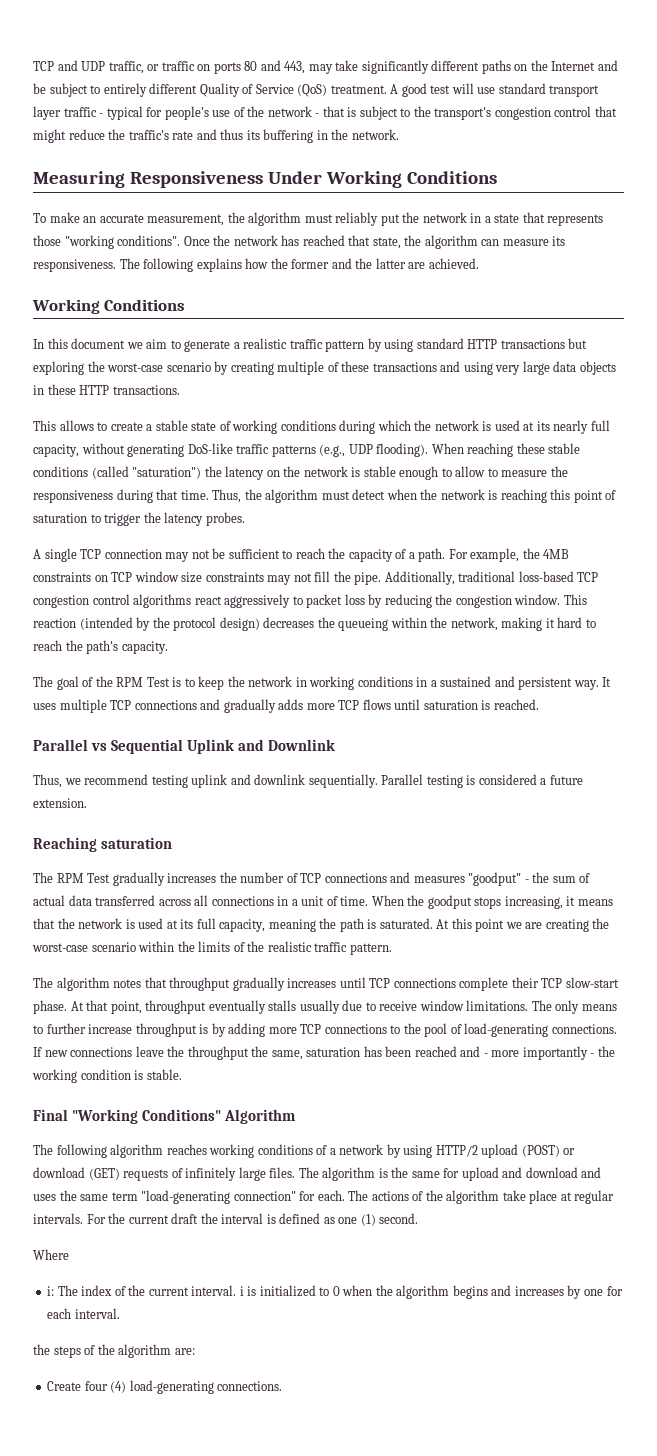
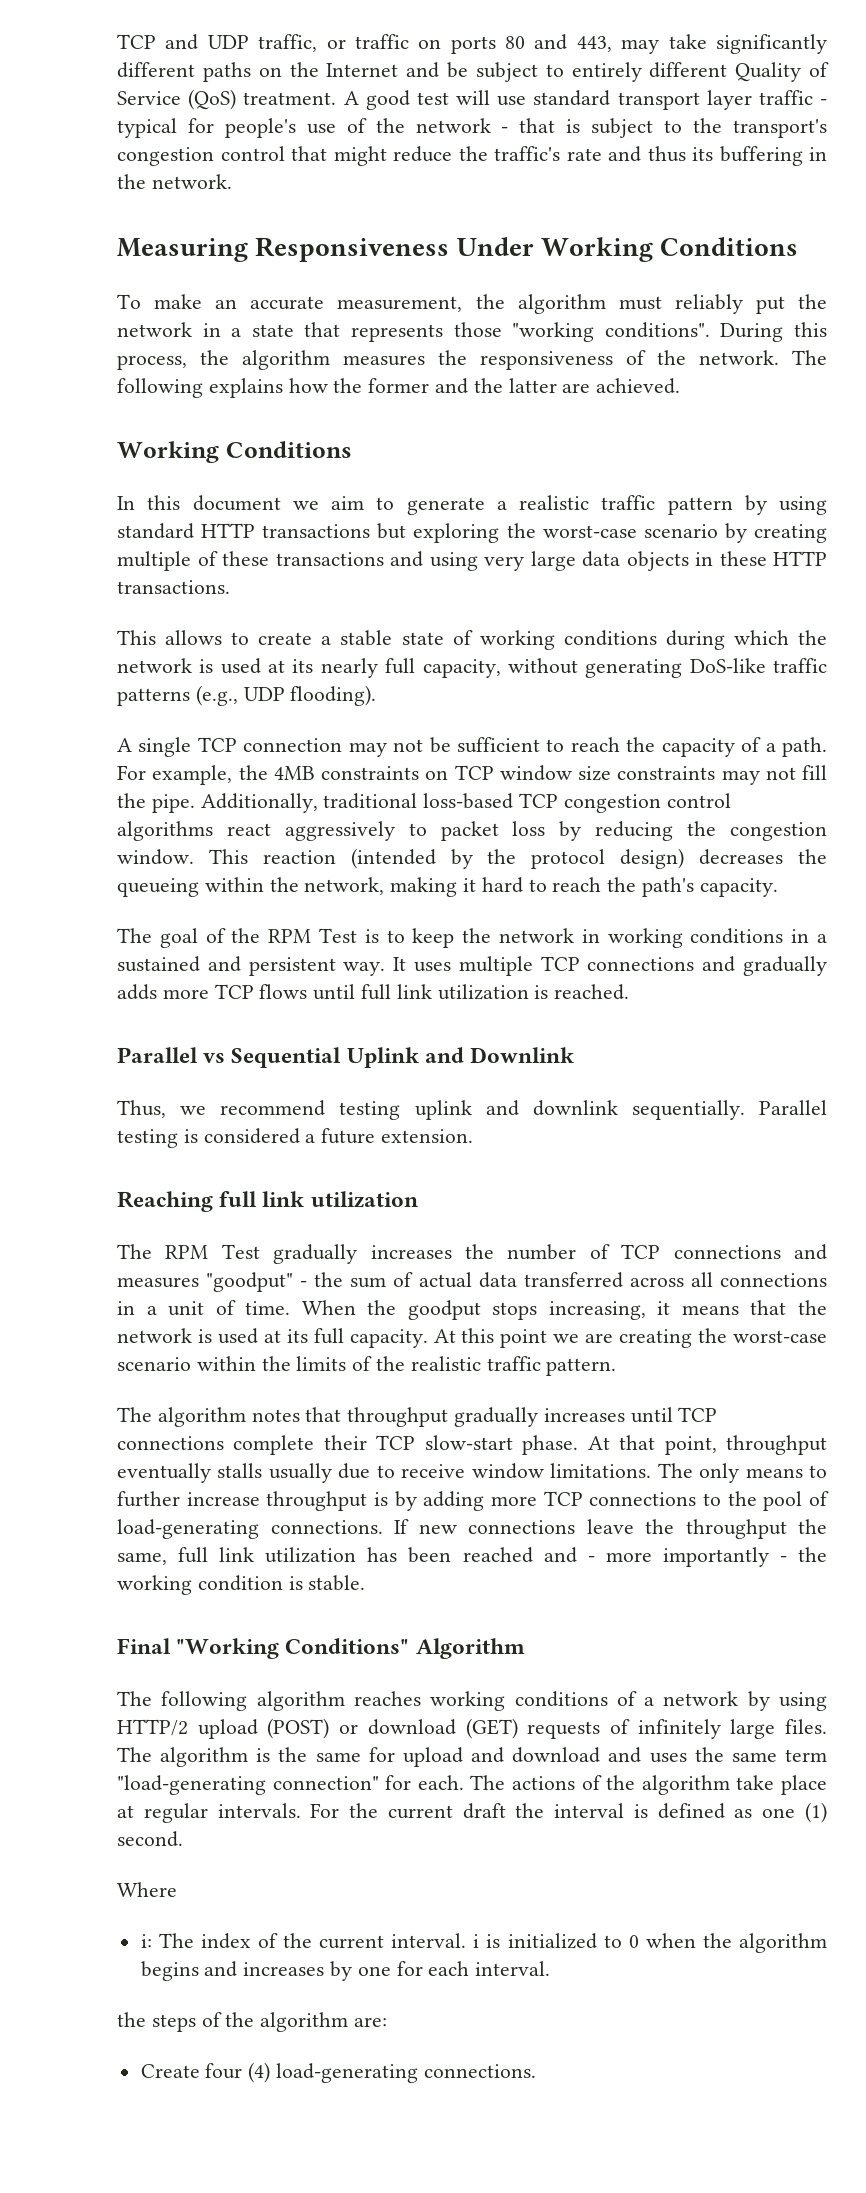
[183,235,566,249] [33,259,116,272] Once the network has reached that state, the algorithm can measure its responsiveness. -> [720,322,828,342] [117,350,779,370] During this process, the algorithm measures the responsiveness of the network.
[431,443,581,457] [33,466,568,480] [33,489,617,503] [33,512,245,526] When reaching these stable conditions (called "saturation") the latency on the network is stable enough to allow to measure the responsiveness during that time. Thus, the algorithm must detect when the network is reaching this point of saturation to trigger the latency probes. -> (377, 695) none
[423,700,478,710] saturation -> [361,984,529,1000] full link utilization
[100,837,172,849] saturation -> [219,1191,418,1208] full link utilization
[219,918,433,932] capacity, meaning the path is saturated. -> [349,1329,428,1348] capacity.
[306,1047,361,1057] saturation -> [178,1547,357,1563] full link utilization

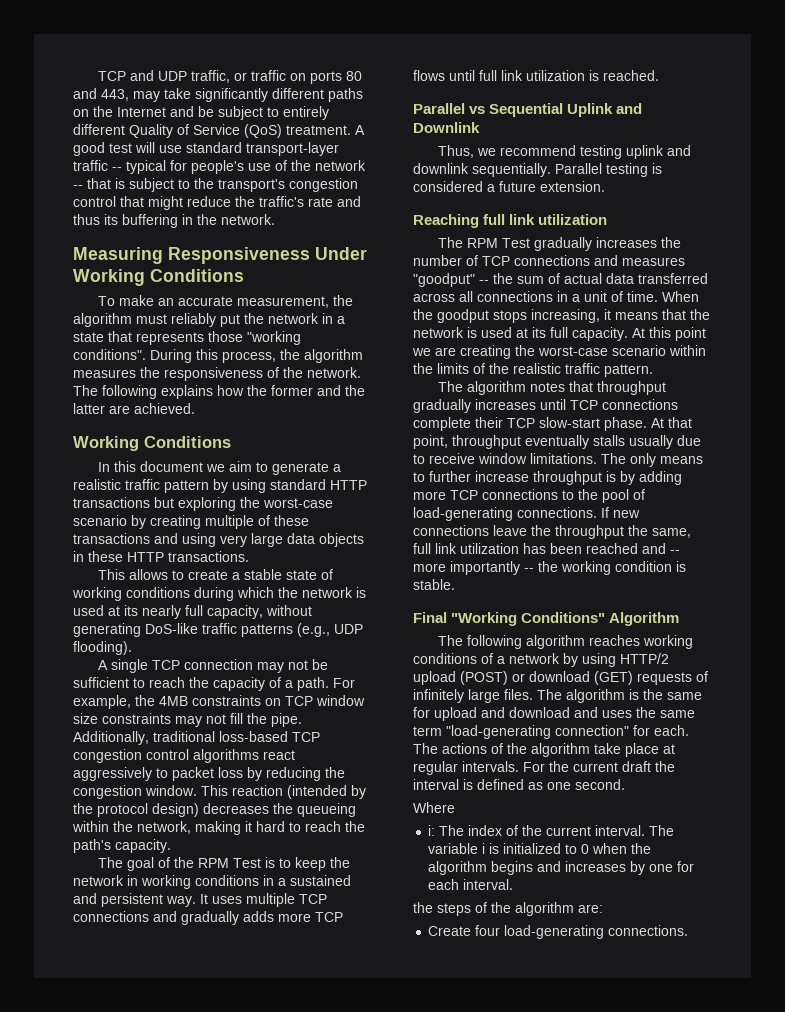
[617,90,827,110] transport layer traffic - -> [246,142,339,156] [73,160,122,171] transport-layer traffic --
[501,127,509,133] - -> [73,185,83,189] --
[300,1281,308,1287] - -> [479,280,489,284] --
[587,1556,595,1562] - -> [670,550,680,554] --
[779,1556,787,1562] - -> [524,568,534,572] --
[804,1802,827,1823] (1) -> (571, 786) none
(467, 1940) none -> [649,825,675,836] [428,843,479,854] The variable
[248,2062,271,2083] (4) -> (501, 930) none

